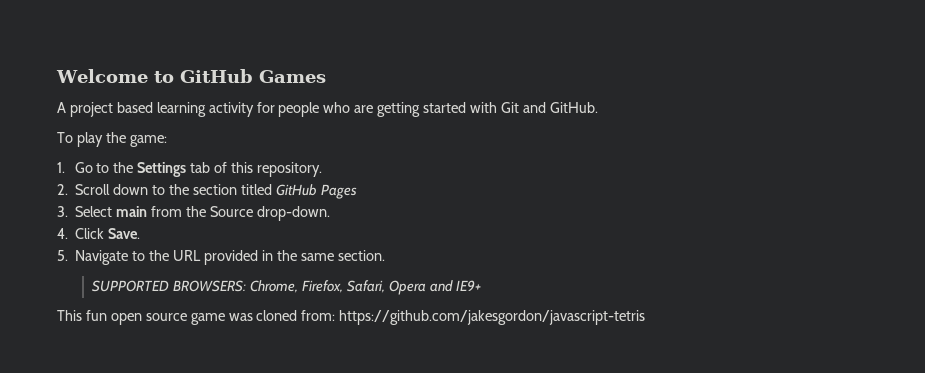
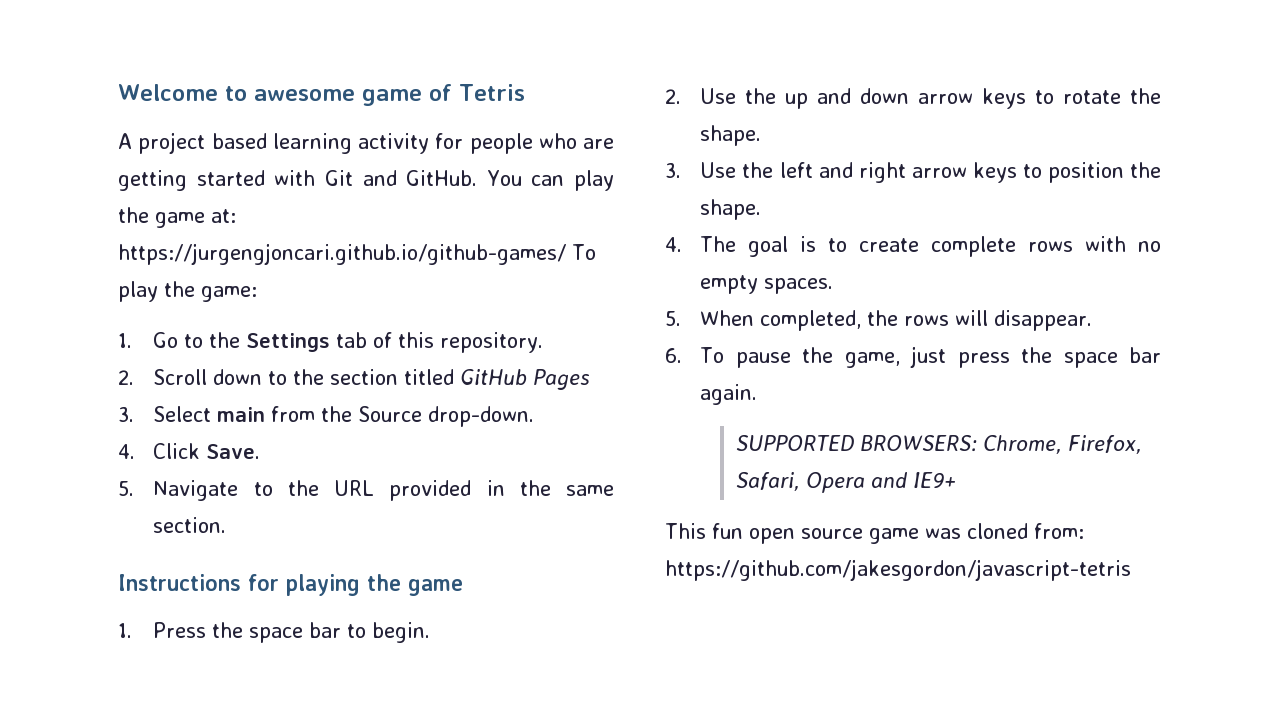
[179,69,326,83] GitHub Games -> [253,84,525,106] awesome game of Tetris
(598, 107) // -> [486,170,614,191] [118,207,236,228] [118,243,566,265] You can play the game at: https://jurgengjoncari.github.io/github-games/
(385, 255) none -> [118,574,463,596] [118,622,431,643] [665,88,1161,109] [700,125,762,146] [665,162,1161,183] [700,199,762,220] [665,236,1161,257] [700,275,834,294] [665,310,1093,331] [665,346,1161,368] [700,384,758,405] // Instructions for playing the game // 1. Press the space bar to begin. // 2. Use the up and down arrow keys to rotate the shape. // 3. Use the left and right arrow keys to position the shape. // 4. The goal is to create complete rows with no empty spaces. // 5. When completed, the rows will disappear. // 6. To pause the game, just press the space bar again.

